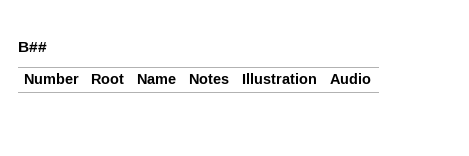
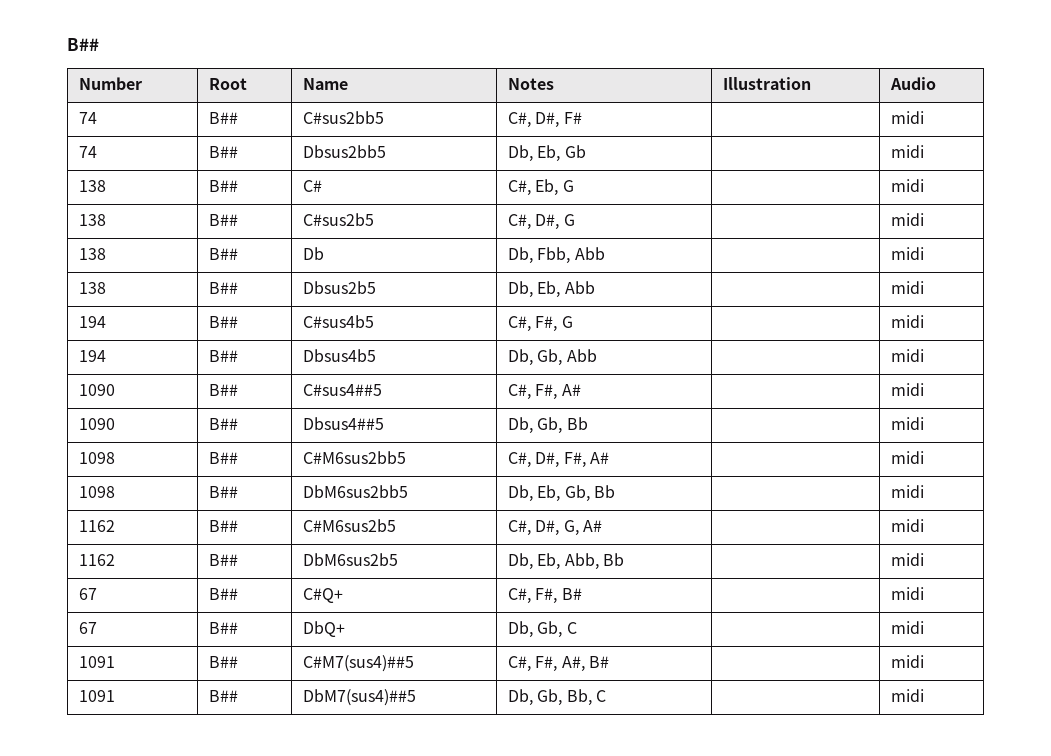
(371, 78) none -> [78,112,97,124] [208,112,238,124] [302,111,384,124] [507,112,582,128] [890,111,924,124] [78,146,97,158] [208,146,238,158] [302,145,386,158] [507,145,586,162] [890,145,924,158] [78,180,106,192] [208,180,238,192] [302,180,322,192] [507,179,574,196] [890,179,924,192] [78,214,106,226] [208,214,238,226] [302,213,374,226] [507,214,575,230] [890,213,924,226] [78,248,106,260] [208,248,238,260] [302,247,324,260] [507,247,605,264] [890,247,924,260] [78,282,106,294] [208,282,238,294] [302,281,376,294] [507,281,595,298] [890,281,924,294] [78,316,106,328] [208,316,238,328] [302,315,374,328] [507,316,573,332] [890,315,924,328] [78,350,106,362] [208,350,238,362] [302,349,376,362] [507,349,597,366] [890,349,924,362] [78,384,115,396] [208,384,238,396] [302,384,382,396] [507,384,581,400] [890,383,924,396] [78,418,115,430] [208,418,238,430] [302,417,384,430] [507,417,588,434] [890,417,924,430] [78,452,115,464] [208,452,238,464] [302,451,406,464] [507,452,609,468] [890,451,924,464] [78,486,115,498] [208,486,238,498] [302,485,408,498] [507,485,615,502] [890,485,924,498] [78,520,115,532] [208,520,238,532] [302,519,396,532] [507,520,602,536] [890,519,924,532] [78,554,115,566] [208,554,238,566] [302,553,398,566] [507,553,624,570] [890,553,924,566] [78,588,97,600] [208,588,238,600] [302,588,343,603] [507,588,582,604] [890,587,924,600] [78,622,97,634] [208,622,238,634] [302,621,345,637] [507,621,577,638] [890,621,924,634] [78,656,115,668] [208,656,238,668] [302,655,414,672] [507,656,609,672] [890,655,924,668] [78,690,115,702] [208,690,238,702] [302,689,416,706] [507,689,606,706] [890,689,924,702] // 74 | B## | C#sus2bb5 | C#, D#, F# | | midi // 74 | B## | Dbsus2bb5 | Db, Eb, Gb | | midi // 138 | B## | C# | C#, Eb, G | | midi // 138 | B## | C#sus2b5 | C#, D#, G | | midi // 138 | B## | Db | Db, Fbb, Abb | | midi // 138 | B## | Dbsus2b5 | Db, Eb, Abb | | midi // 194 | B## | C#sus4b5 | C#, F#, G | | midi // 194 | B## | Dbsus4b5 | Db, Gb, Abb | | midi // 1090 | B## | C#sus4##5 | C#, F#, A# | | midi // 1090 | B## | Dbsus4##5 | Db, Gb, Bb | | midi // 1098 | B## | C#M6sus2bb5 | C#, D#, F#, A# | | midi // 1098 | B## | DbM6sus2bb5 | Db, Eb, Gb, Bb | | midi // 1162 | B## | C#M6sus2b5 | C#, D#, G, A# | | midi // 1162 | B## | DbM6sus2b5 | Db, Eb, Abb, Bb | | midi // 67 | B## | C#Q+ | C#, F#, B# | | midi // 67 | B## | DbQ+ | Db, Gb, C | | midi // 1091 | B## | C#M7(sus4)##5 | C#, F#, A#, B# | | midi // 1091 | B## | DbM7(sus4)##5 | Db, Gb, Bb, C | | midi

